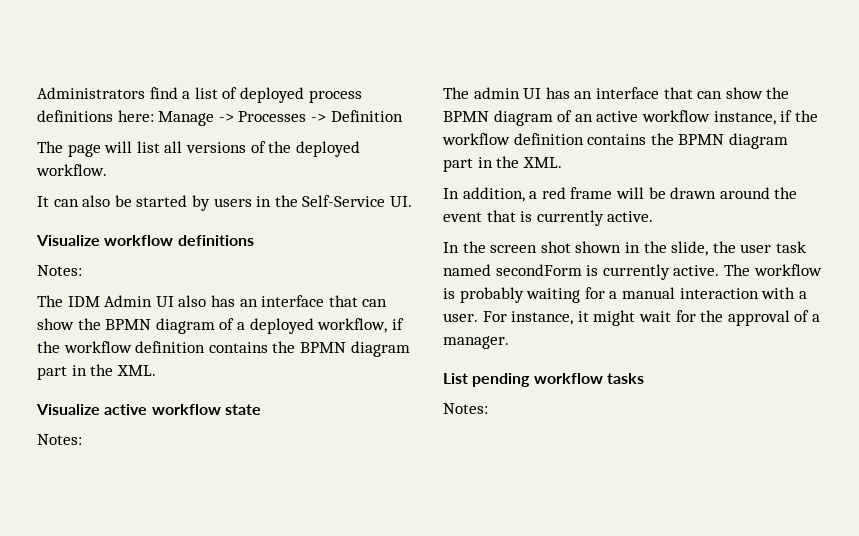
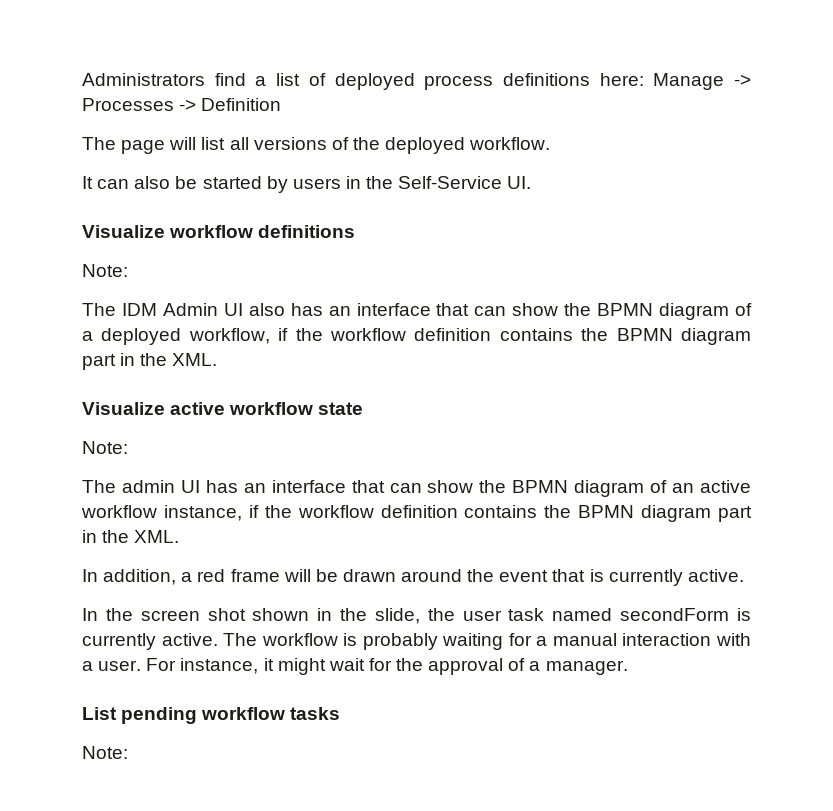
[37,265,82,276] Notes: -> [82,264,128,277] Note:
[37,434,82,445] Notes: -> [82,441,128,454] Note:
[443,403,488,414] Notes: -> [82,746,128,759] Note:

